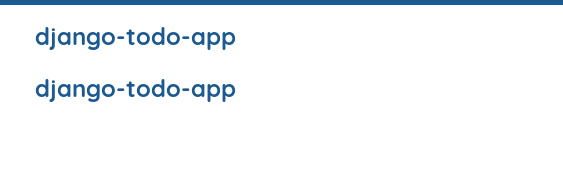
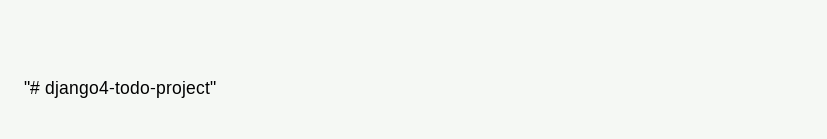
[35,27,236,50] [35,79,236,102] django-todo-app // django-todo-app -> [24,81,216,98] "# django4-todo-project"

